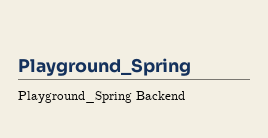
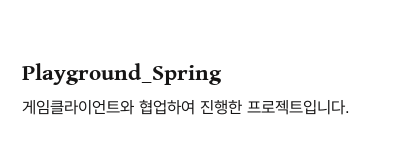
[18,91,185,103] Playground_Spring Backend -> [22,99,350,115] 게임클라이언트와 협업하여 진행한 프로젝트입니다.

